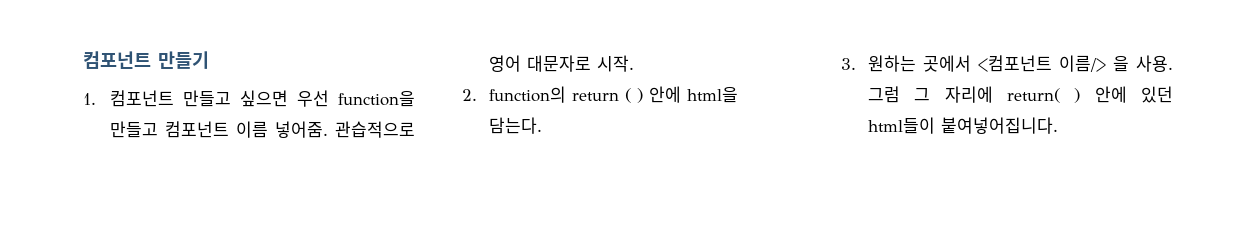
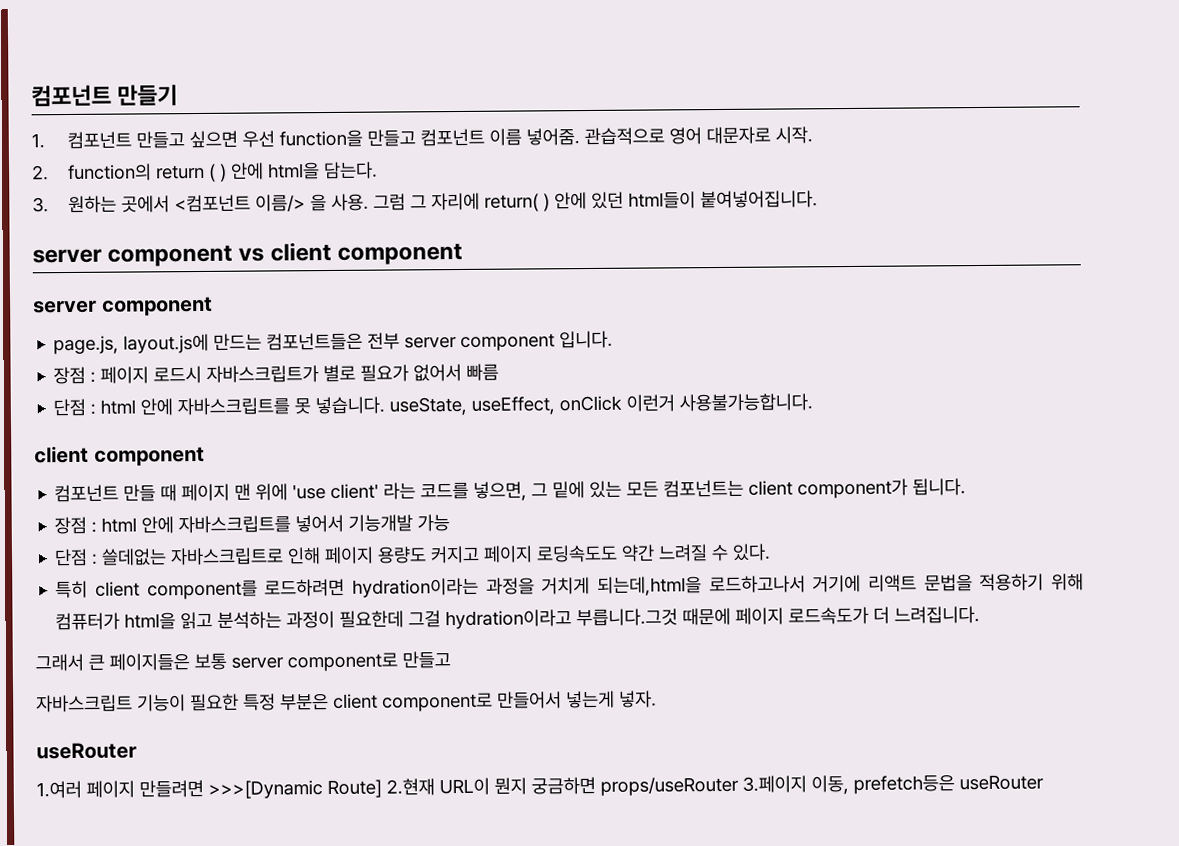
(1058, 125) none -> [32,241,463,267] [33,296,213,317] [53,330,614,355] [53,363,500,385] [53,393,814,417] [34,445,205,467] [54,478,967,503] [54,514,451,535] [54,543,772,567] [55,573,1084,600] [55,606,981,631] [35,651,451,672] [36,690,657,713] [36,742,137,760] [36,774,1044,799] // server component vs client component // server component // page.js, layout.js에 만드는 컴포넌트들은 전부 server component 입니다. // 장점 : 페이지 로드시 자바스크립트가 별로 필요가 없어서 빠름 // 단점 : html 안에 자바스크립트를 못 넣습니다. useState, useEffect, onClick 이런거 사용불가능합니다. // client component // 컴포넌트 만들 때 페이지 맨 위에 'use client' 라는 코드를 넣으면, 그 밑에 있는 모든 컴포넌트는 client component가 됩니다. // 장점 : html 안에 자바스크립트를 넣어서 기능개발 가능 // 단점 : 쓸데없는 자바스크립트로 인해 페이지 용량도 커지고 페이지 로딩속도도 약간 느려질 수 있다. // 특히 client component를 로드하려면 hydration이라는 과정을 거치게 되는데,html을 로드하고나서 거기에 리액트 문법을 적용하기 위해 컴퓨터가 html을 읽고 분석하는 과정이 필요한데 그걸 hydration이라고 부릅니다.그것 때문에 페이지 로드속도가 더 느려집니다. // 그래서 큰 페이지들은 보통 server component로 만들고 // 자바스크립트 기능이 필요한 특정 부분은 client component로 만들어서 넣는게 넣자. // useRouter // 1.여러 페이지 만들려면 >>>[Dynamic Route] 2.현재 URL이 뭔지 궁금하면 props/useRouter 3.페이지 이동, prefetch등은 useRouter

